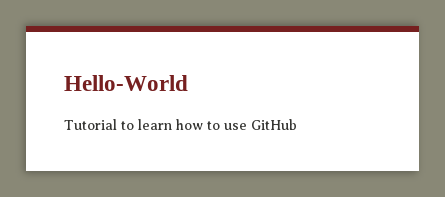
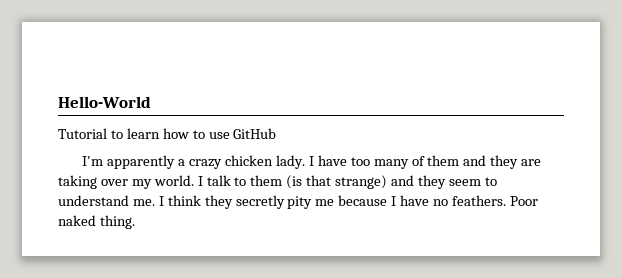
(297, 124) none -> [82,155,542,169] [58,175,497,189] [58,195,538,209] [58,215,135,229] // I'm apparently a crazy chicken lady. I have too many of them and they are taking over my world. I talk to them (is that strange) and they seem to understand me. I think they secretly pity me because I have no feathers. Poor naked thing.

